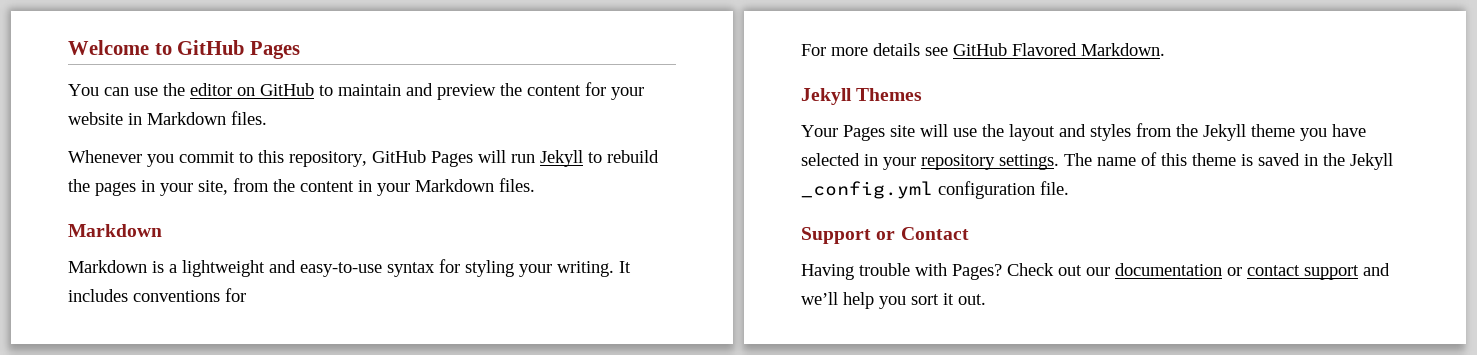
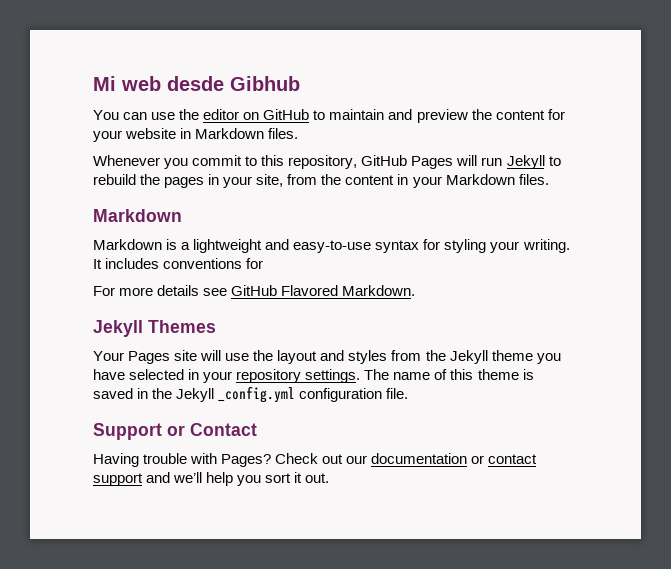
[68,40,300,59] Welcome to GitHub Pages -> [93,76,300,91] Mi web desde Gibhub

